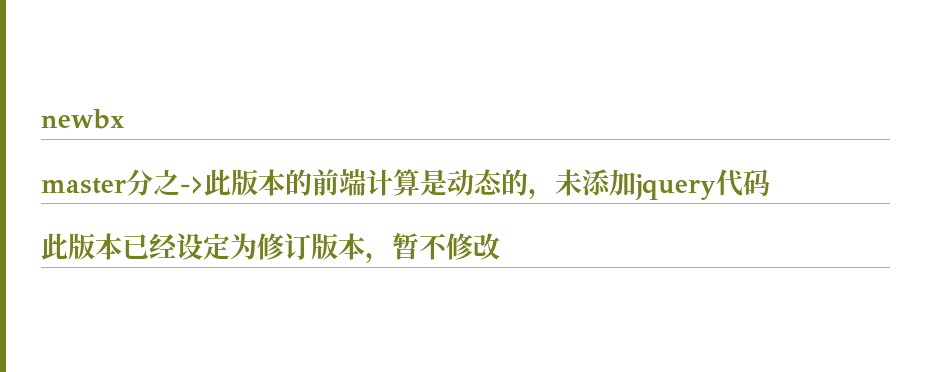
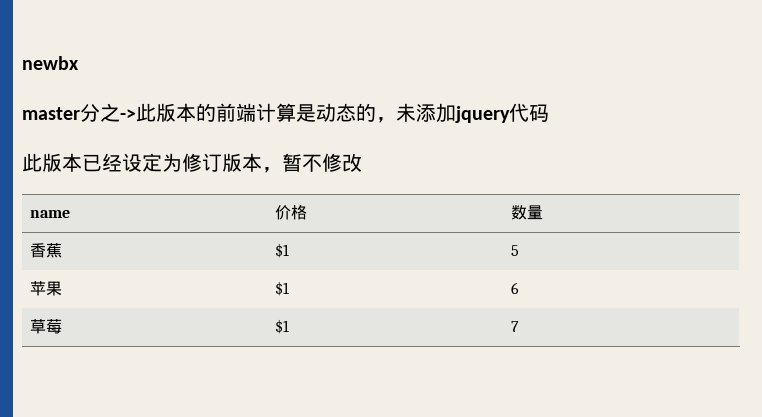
(500, 246) none -> [29,210,70,218] [274,205,307,220] [510,205,543,220] [29,243,62,258] [274,243,289,258] [510,245,519,256] [29,281,62,296] [274,281,289,296] [510,282,519,294] [29,319,62,334] [274,319,289,334] [510,321,519,332] // name | 价格 | 数量 // 香蕉 | $1 | 5 // 苹果 | $1 | 6 // 草莓 | $1 | 7

